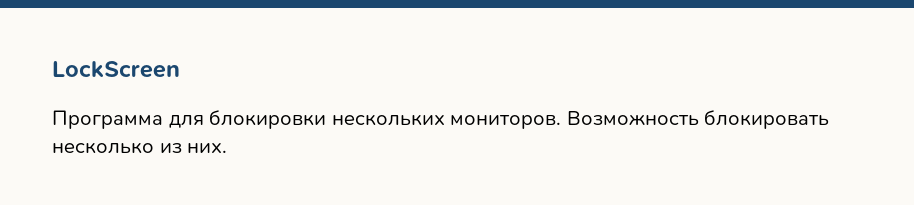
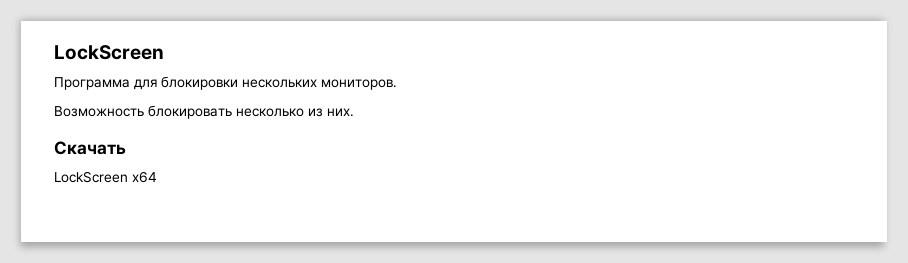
(562, 122) none -> (397, 84) //
(228, 148) none -> [54,141,126,155] [54,171,157,183] // Скачать // LockScreen x64

